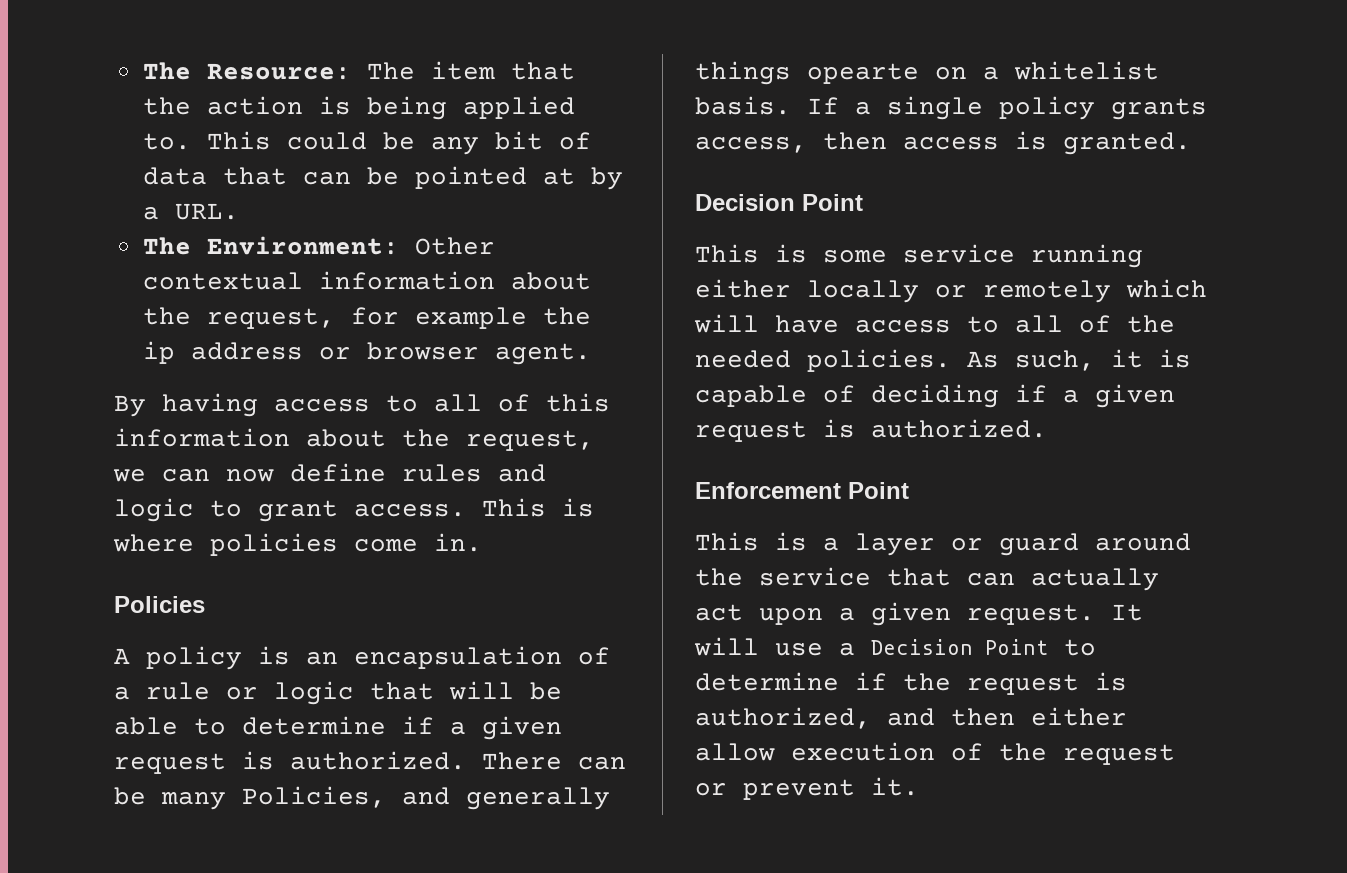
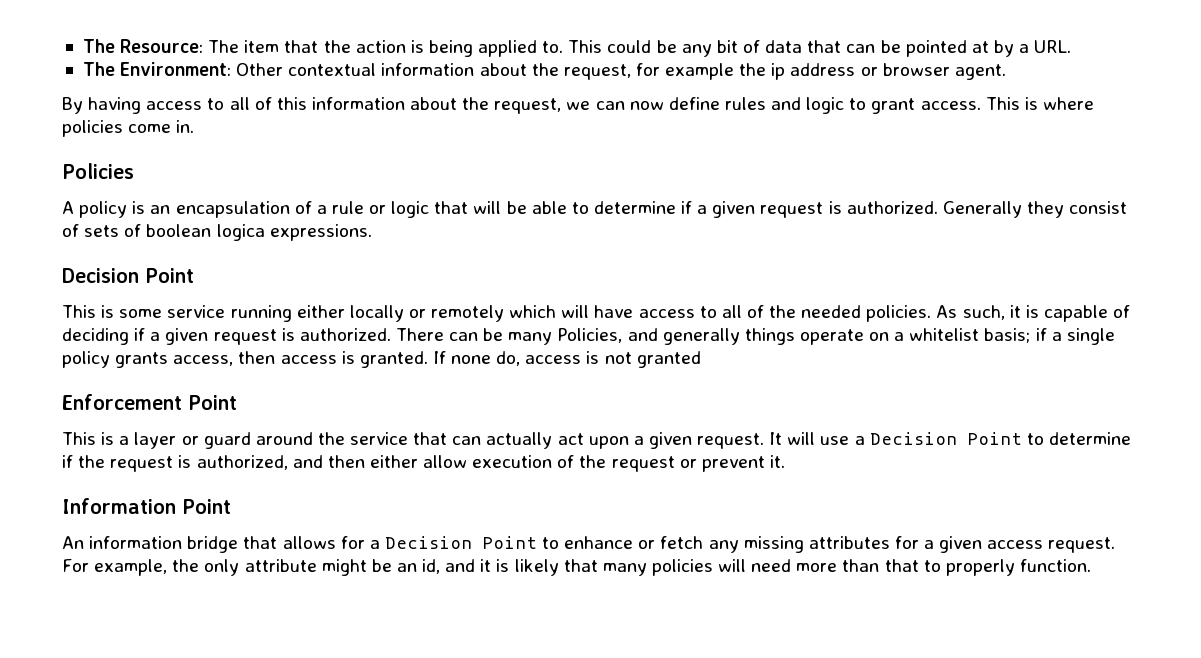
[482,752,626,770] [114,786,610,810] [695,61,1159,85] [695,96,1207,120] [695,131,1191,155] There can be many Policies, and generally things opearte on a whitelist basis. If a single policy grants access, then access is granted. -> [942,201,1128,218] [62,224,372,241] Generally they consist of sets of boolean logica expressions.
(1047, 428) none -> [395,328,1115,345] [62,351,701,368] There can be many Policies, and generally things operate on a whitelist basis; if a single policy grants access, then access is granted. If none do, access is not granted
(919, 786) none -> [62,498,231,514] [62,536,1116,553] [62,559,1091,576] // Information Point // An information bridge that allows for a Decision Point to enhance or fetch any missing attributes for a given access request. For example, the only attribute might be an id, and it is likely that many policies will need more than that to properly function.

